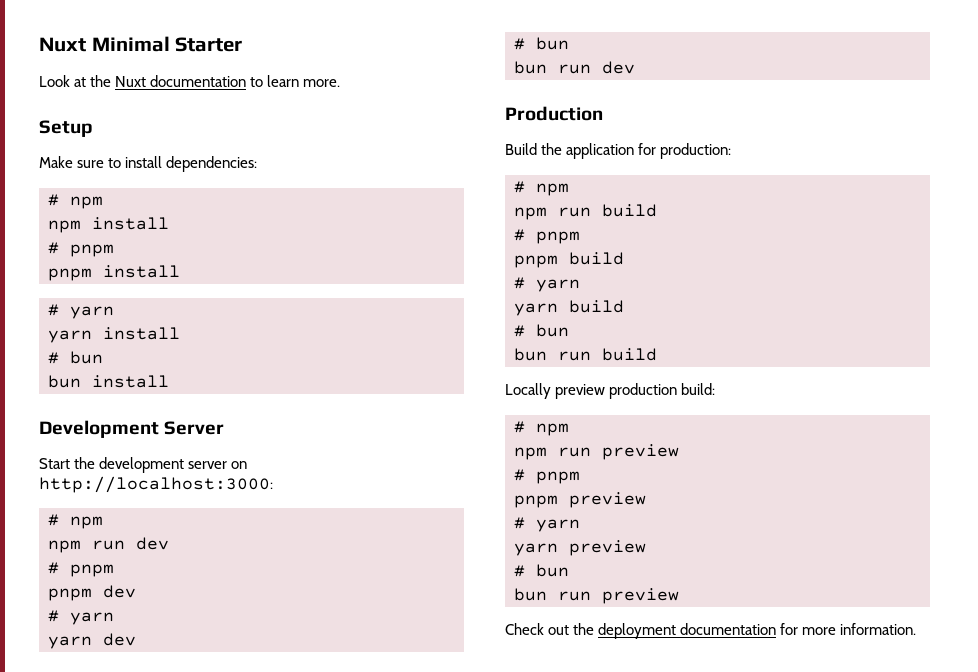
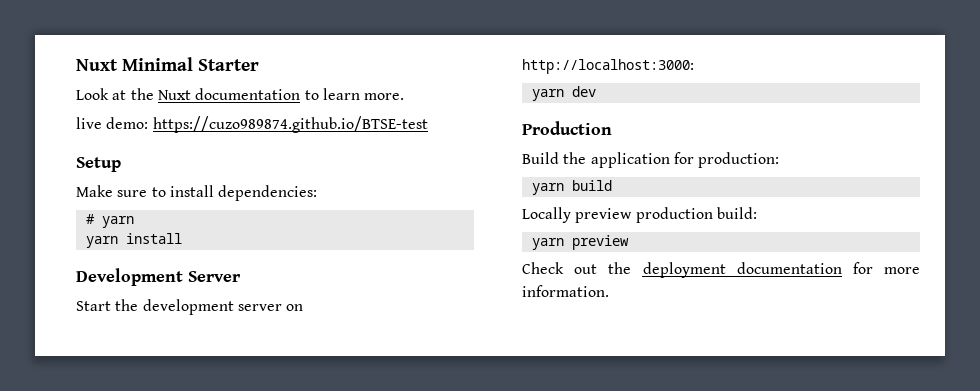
(341, 83) none -> [76,116,428,133] // live demo: https://cuzo989874.github.io/BTSE-test
[48,194,103,209] [48,217,169,233] [48,242,114,257] [48,265,180,281] // # npm // npm install // # pnpm // pnpm install -> (318, 193) none
[48,351,103,364] [48,375,169,388] // # bun // bun install -> (182, 238) none
[48,514,103,529] [48,537,169,553] [48,562,114,577] [48,585,136,601] [48,610,114,625] [48,633,136,649] [514,37,569,50] [514,61,591,74] # npm // npm run dev // # pnpm // pnpm dev // # yarn // yarn dev // # bun // bun run -> [531,89,564,101] yarn
[514,181,569,196] [514,204,657,220] [514,229,580,244] [514,252,624,268] [514,277,580,292] [514,300,624,316] [514,324,569,337] [514,348,591,361] # npm // npm run build // # pnpm // pnpm build // # yarn // yarn build // # bun // bun run -> [531,183,564,195] yarn
[514,421,569,436] [514,444,679,460] [514,469,580,484] [514,492,646,508] [514,517,580,532] [514,540,646,556] [514,564,569,577] [514,588,591,601] # npm // npm run preview // # pnpm // pnpm preview // # yarn // yarn preview // # bun // bun run -> [531,238,564,250] yarn

